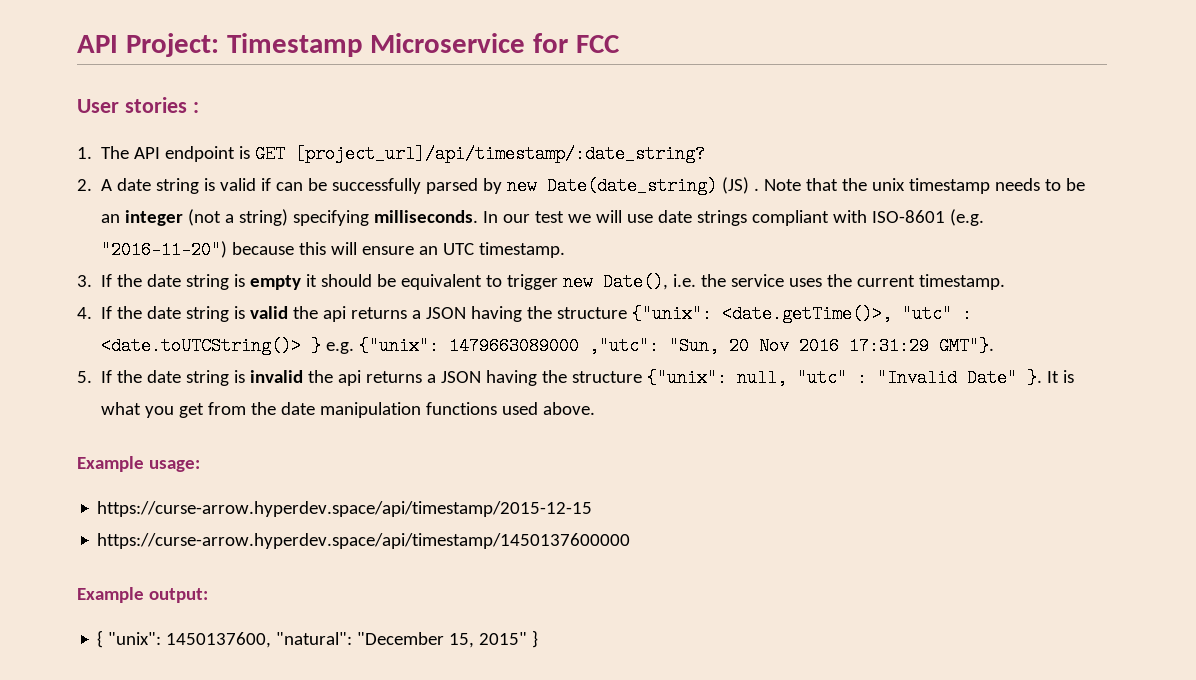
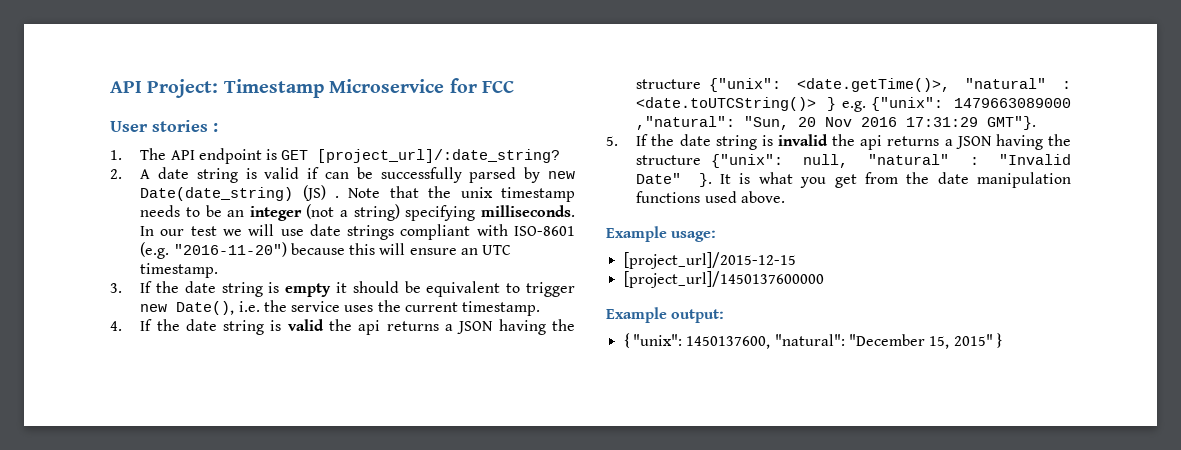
[295,145,706,163] [project_url]/api/timestamp/:date_string? -> [317,149,561,163] [project_url]/:date_string?
[902,305,953,323] "utc" -> [965,78,1047,89] "natural"
[589,337,660,355] ,"utc": -> [636,116,736,130] ,"natural":
[797,369,848,387] "utc" -> [868,154,950,165] "natural"
[97,501,593,517] [97,533,631,549] https://curse-arrow.hyperdev.space/api/timestamp/2015-12-15 // https://curse-arrow.hyperdev.space/api/timestamp/1450137600000 -> [623,252,796,269] [623,271,824,288] [project_url]/2015-12-15 // [project_url]/1450137600000

